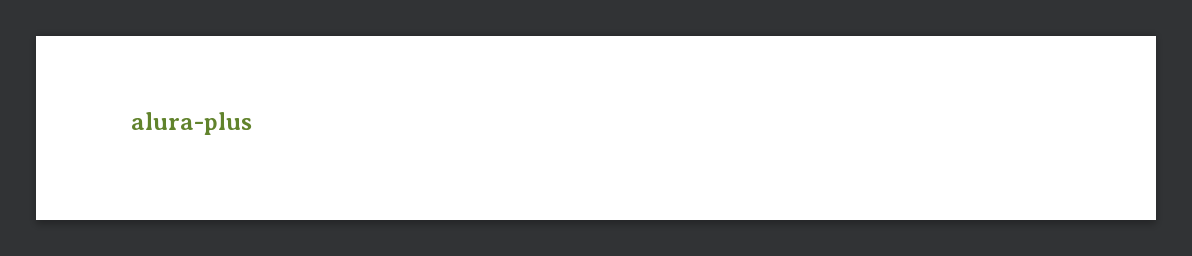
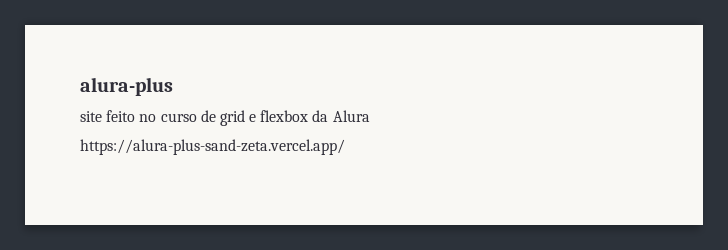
(252, 123) none -> [80,110,370,126] [80,139,345,155] // site feito no curso de grid e flexbox da Alura // https://alura-plus-sand-zeta.vercel.app/

